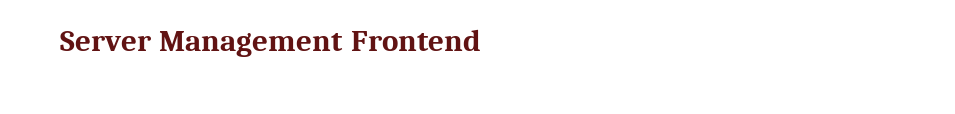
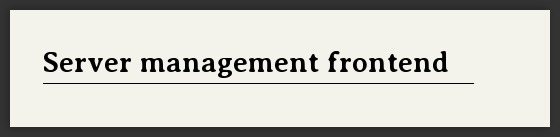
[159,29,481,57] Management Frontend -> [139,51,449,78] management frontend

